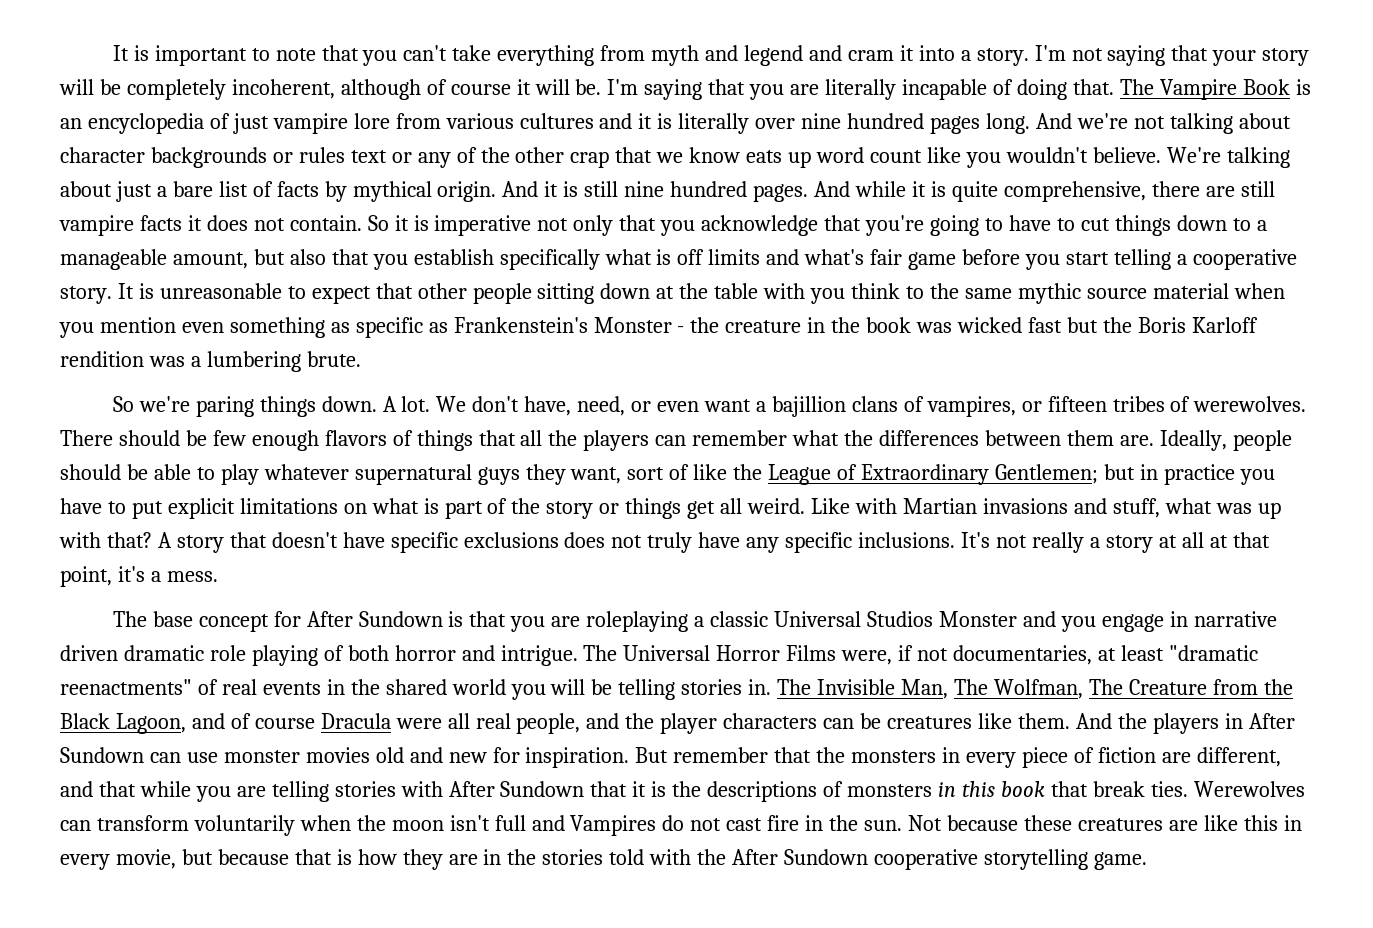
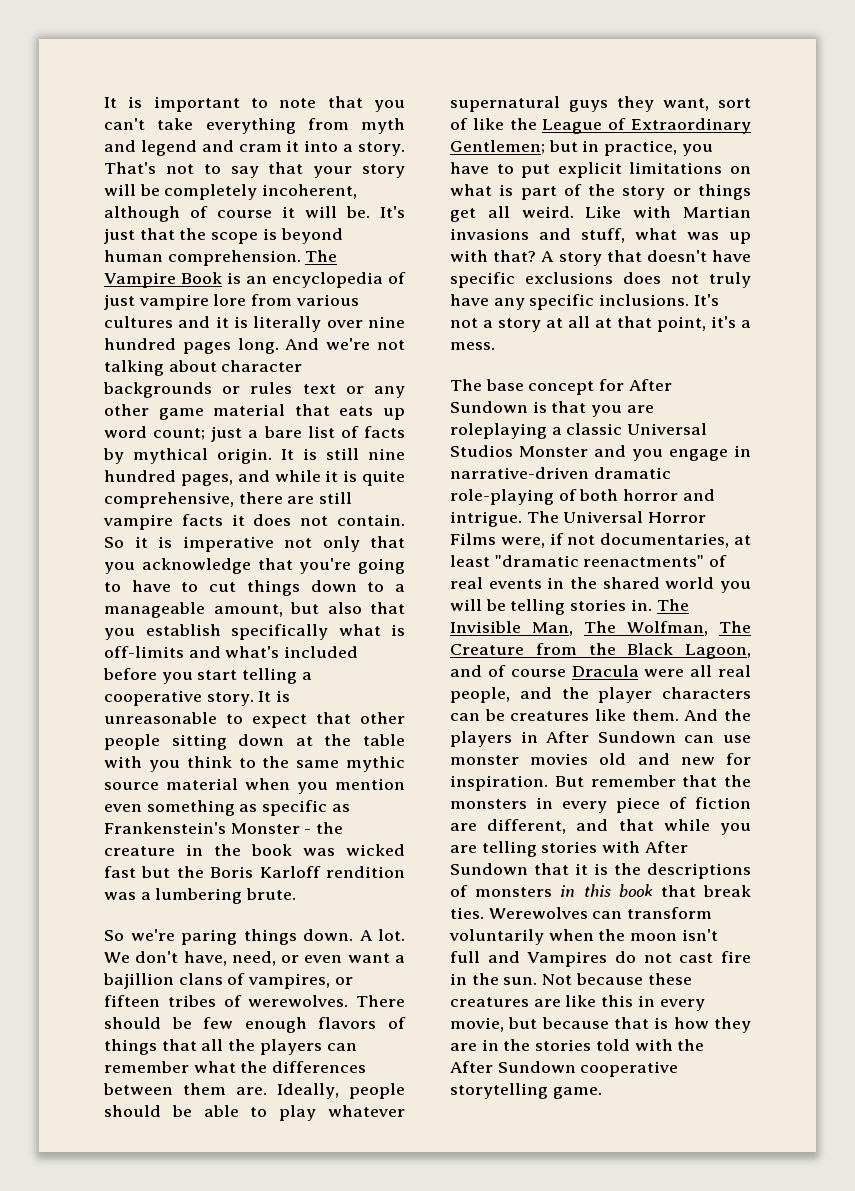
[1034,45,1166,66] I'm not saying -> [104,162,259,178] That's not to say
[607,79,1114,100] I'm saying that you are literally incapable of doing that. -> [380,206,405,218] [104,228,343,244] [104,250,301,266] It's just that the scope is beyond human comprehension.
[456,147,1290,168] [60,181,112,197] of the other crap that we know eats up word count like you wouldn't believe. We're talking about -> [104,404,405,420] [104,426,206,440] other game material that eats up word count;
[502,181,559,197] And it -> [281,449,294,460] It
[753,181,850,202] pages. And -> [180,470,270,486] pages, and
[677,249,957,270] off limits and what's fair game -> [104,646,359,658] off-limits and what's included
[1163,464,1235,485] practice -> [604,140,678,156] practice,
[1031,532,1084,553] really -> (478, 323) none
[1193,611,1277,627] [60,645,318,666] narrative driven dramatic role playing -> [450,467,671,479] [450,489,554,505] narrative-driven dramatic role-playing

